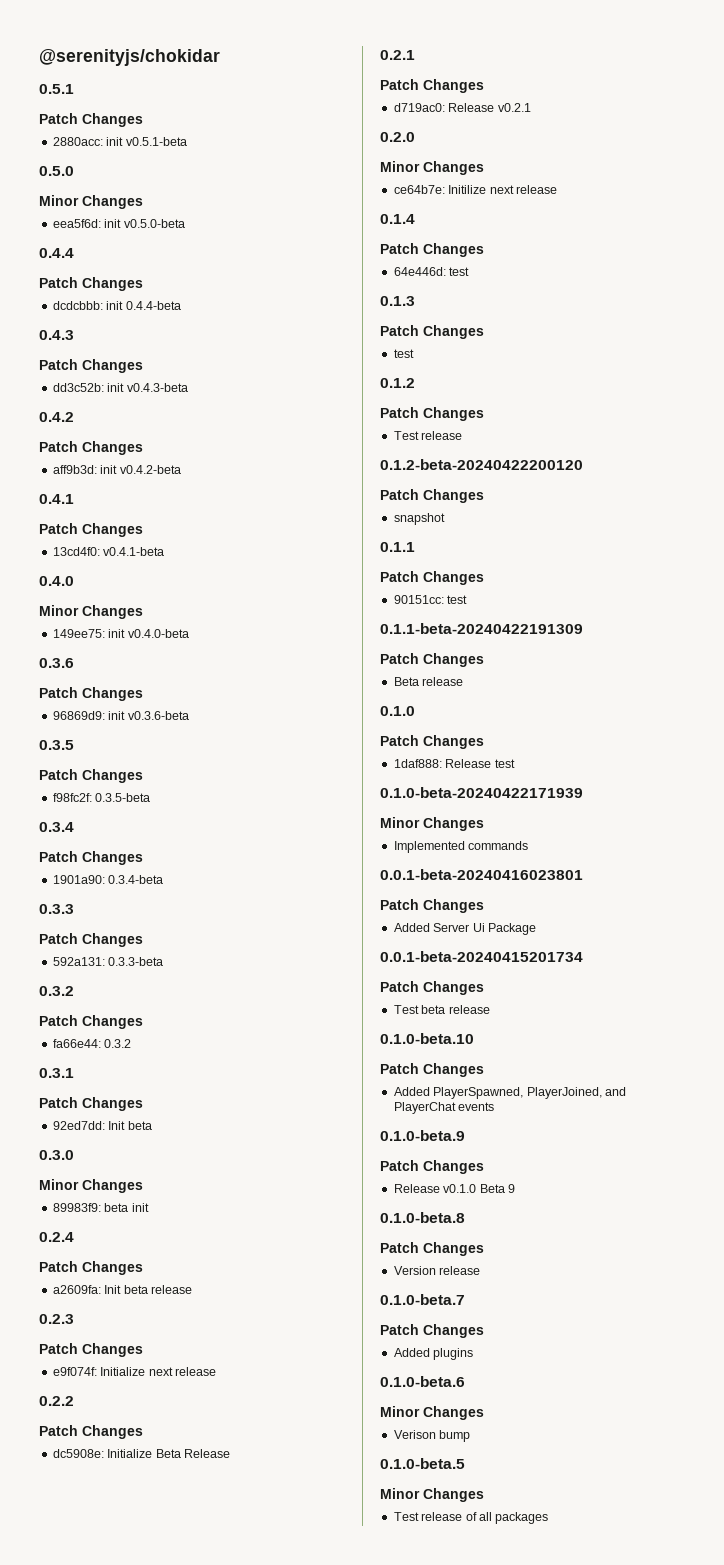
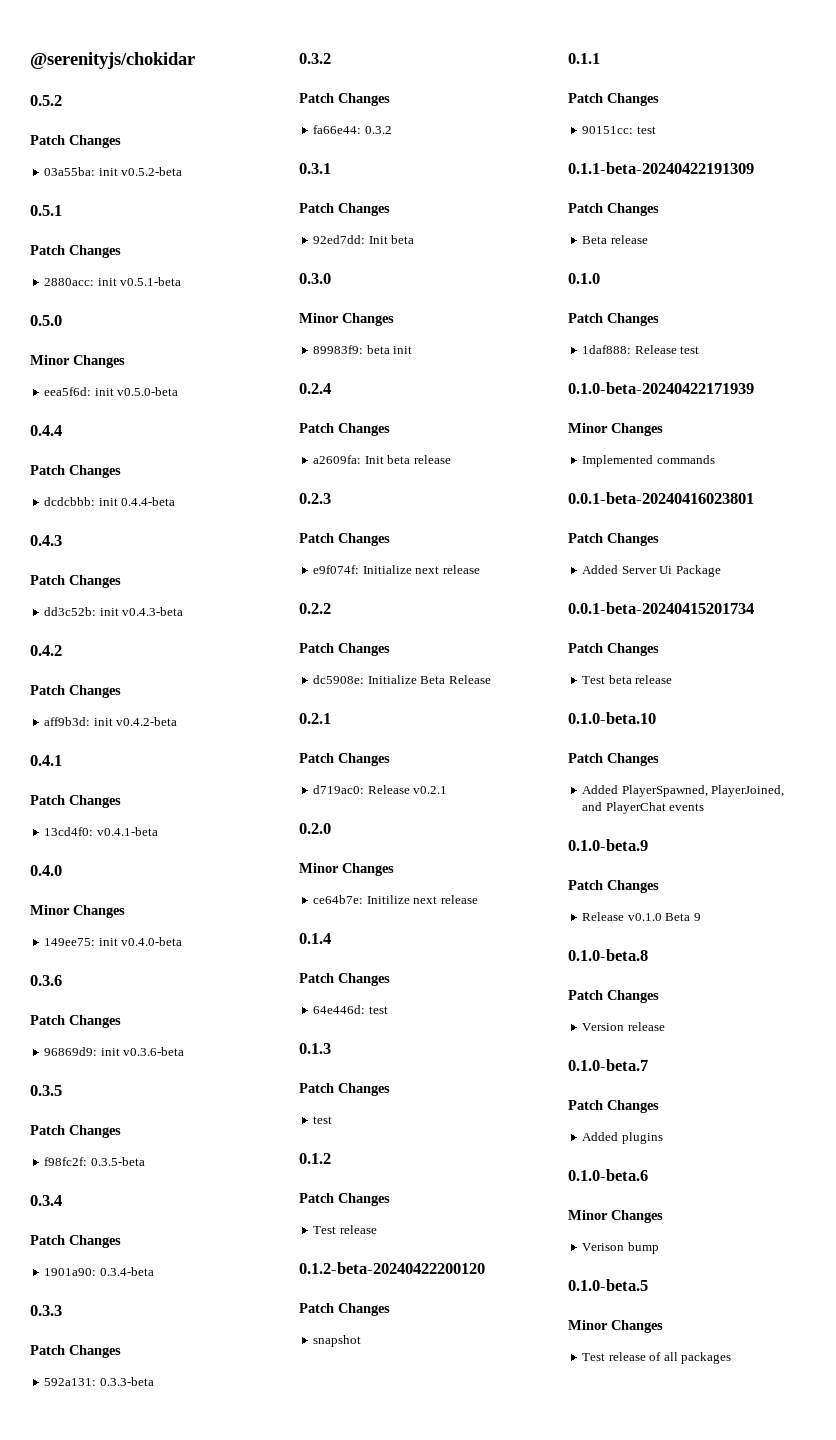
(220, 57) none -> [30,95,62,106] [30,135,121,148] [44,167,183,176] // 0.5.2 // Patch Changes // 03a55ba: init v0.5.2-beta

